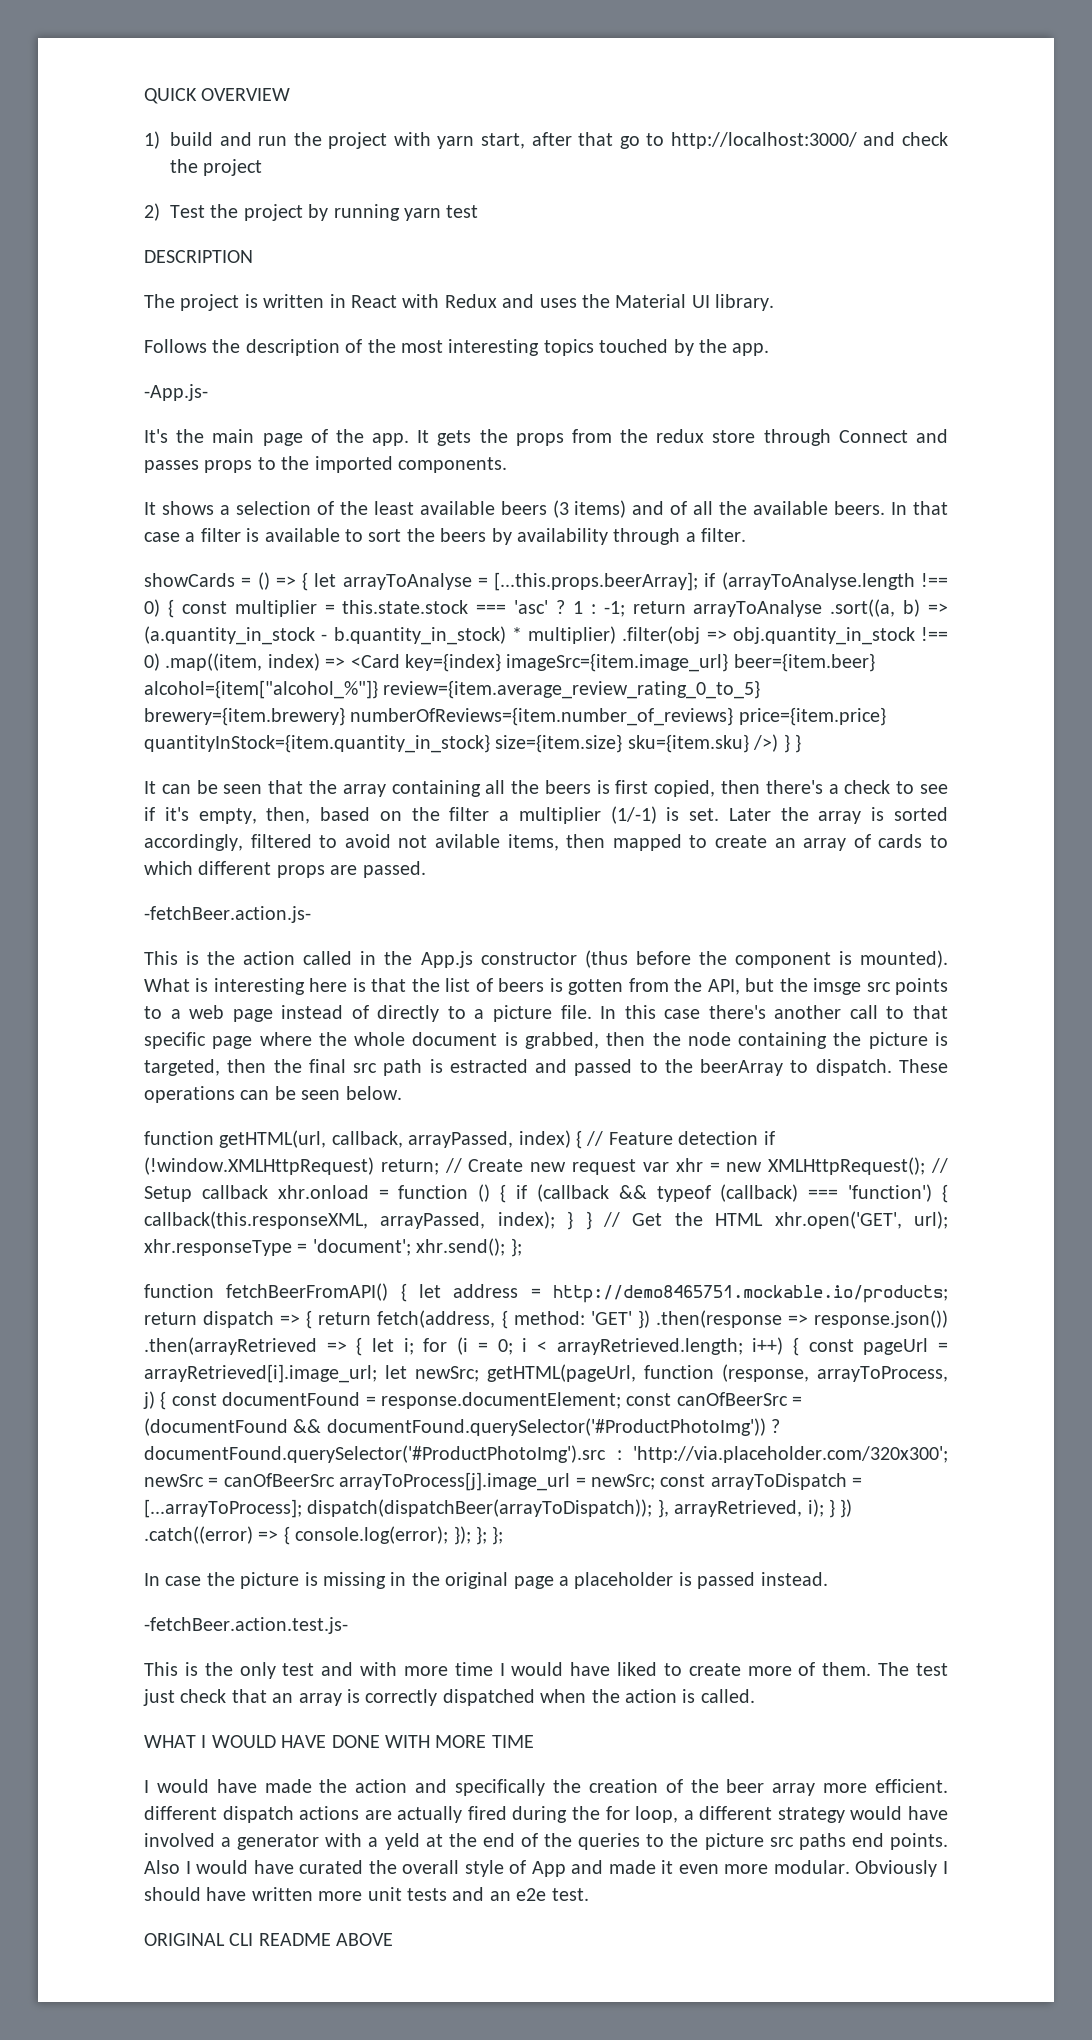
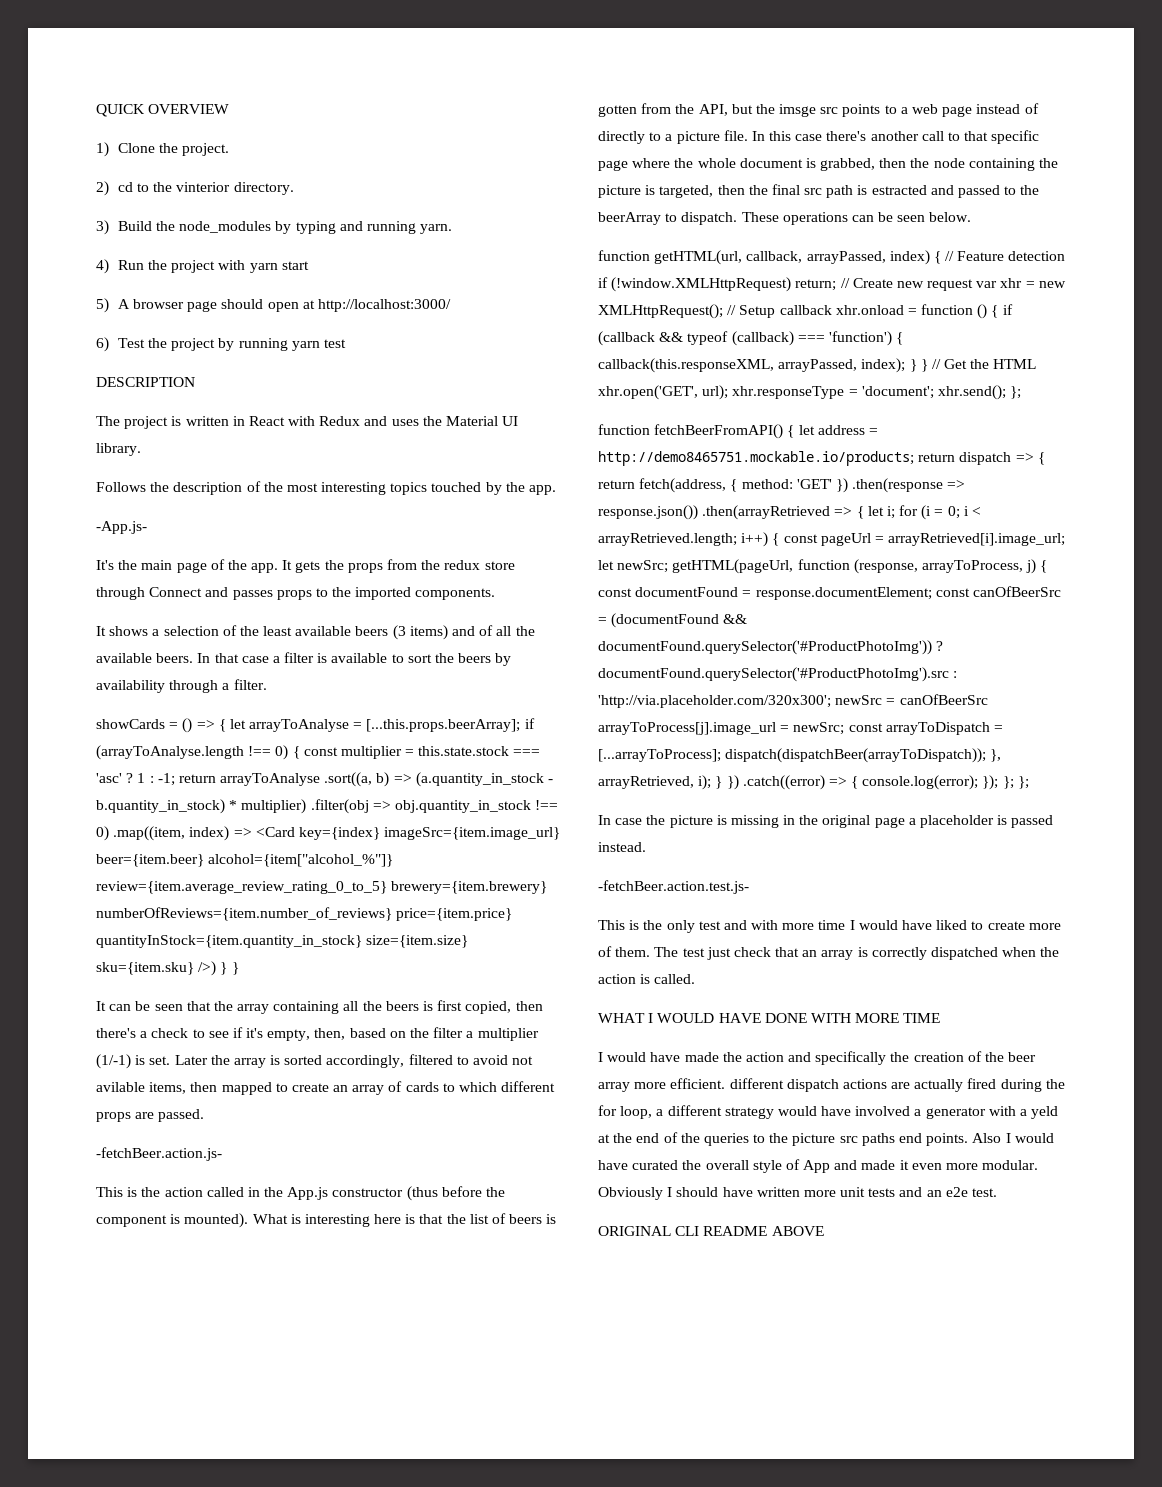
[170,132,948,149] [170,159,263,176] [144,203,160,221] build and run the project with yarn start, after that go to http://localhost:3000/ and check the project // 2) -> [117,143,230,156] [96,181,294,196] [96,220,453,235] [96,259,309,274] [96,298,451,313] [96,337,109,352] Clone the project. // 2) cd to the vinterior directory. // 3) Build the node_modules by typing and running yarn. // 4) Run the project with yarn start // 5) A browser page should open at http://localhost:3000/ // 6)

